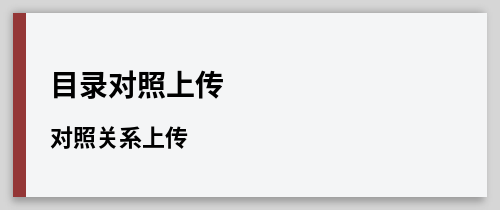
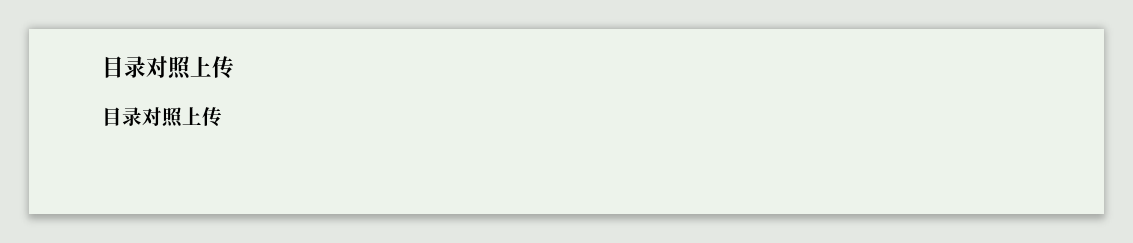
[50,126,142,149] 对照关系 -> [102,107,183,128] 目录对照

